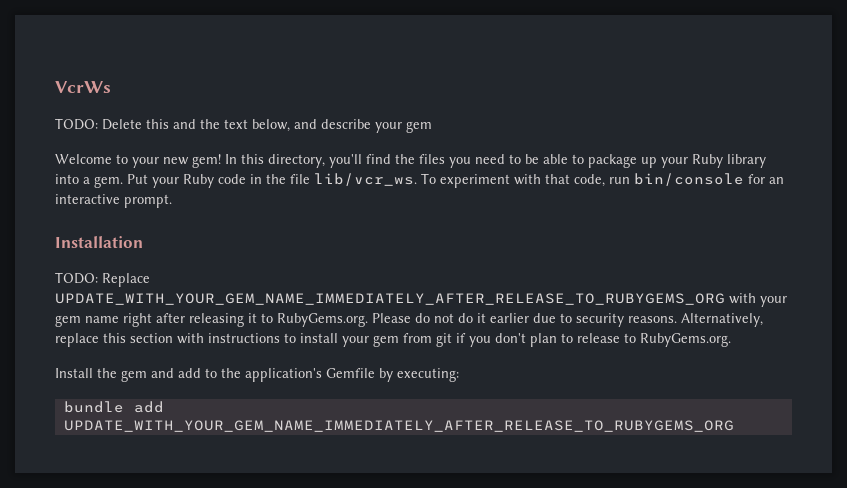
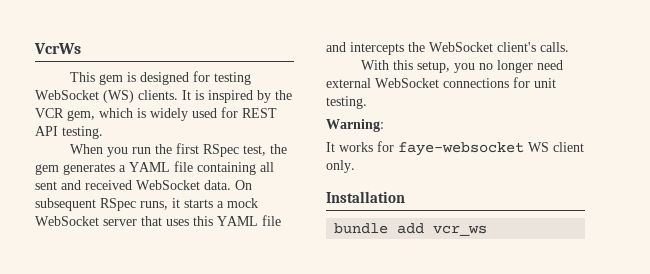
[55,118,432,133] [55,154,766,168] [55,173,784,188] [55,194,172,208] [55,236,143,248] [55,272,150,287] [55,293,787,307] [55,313,763,327] [55,333,731,347] [55,368,459,382] TODO: Delete this and the text below, and describe your gem // Welcome to your new gem! In this directory, you'll find the files you need to be able to package up your Ruby library into a gem. Put your Ruby code in the file lib/vcr_ws. To experiment with that code, run bin/console for an interactive prompt. // Installation // TODO: Replace UPDATE_WITH_YOUR_GEM_NAME_IMMEDIATELY_AFTER_RELEASE_TO_RUBYGEMS_ORG with your gem name right after releasing it to RubyGems.org. Please do not do it earlier due to security reasons. Alternatively, replace this section with instructions to install your gem from git if you don't plan to release to RubyGems.org. // Install the gem and add to the application's Gemfile by executing: -> [69,71,251,85] [35,90,292,103] [35,107,277,121] [35,126,103,139] [69,143,287,157] [35,161,274,175] [35,180,252,190] [35,198,258,211] [35,215,281,226] [326,42,569,55] [360,60,563,73] [326,77,556,88] [326,96,367,109] [326,119,384,132] [326,141,584,156] [326,160,355,173] [326,191,405,203] This gem is designed for testing WebSocket (WS) clients. It is inspired by the VCR gem, which is widely used for REST API testing. // When you run the first RSpec test, the gem generates a YAML file containing all sent and received WebSocket data. On subsequent RSpec runs, it starts a mock WebSocket server that uses this YAML file and intercepts the WebSocket client's calls. // With this setup, you no longer need external WebSocket connections for unit testing. // Warning: // It works for faye-websocket WS client only. // Installation
[63,420,734,432] UPDATE_WITH_YOUR_GEM_NAME_IMMEDIATELY_AFTER_RELEASE_TO_RUBYGEMS_ORG -> [433,225,488,236] vcr_ws

